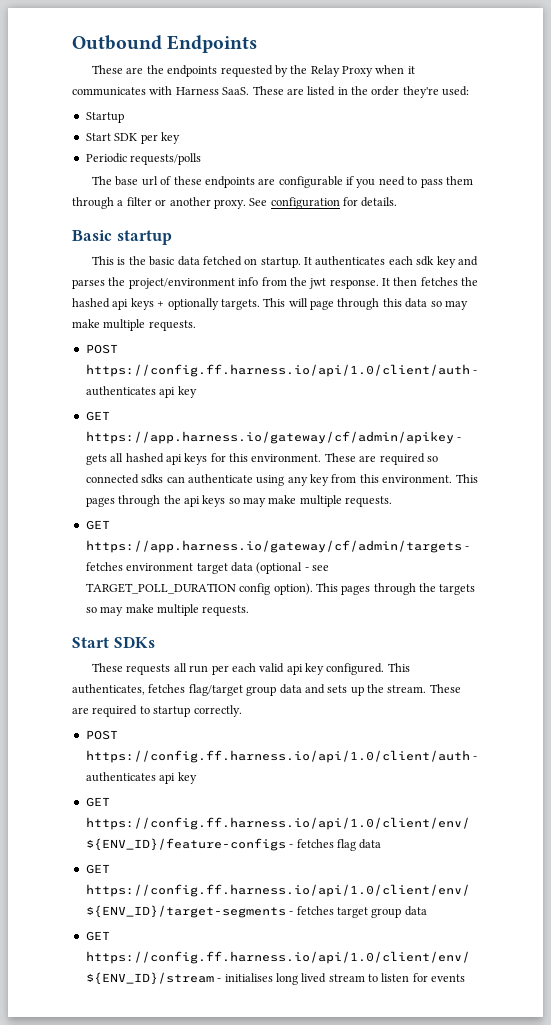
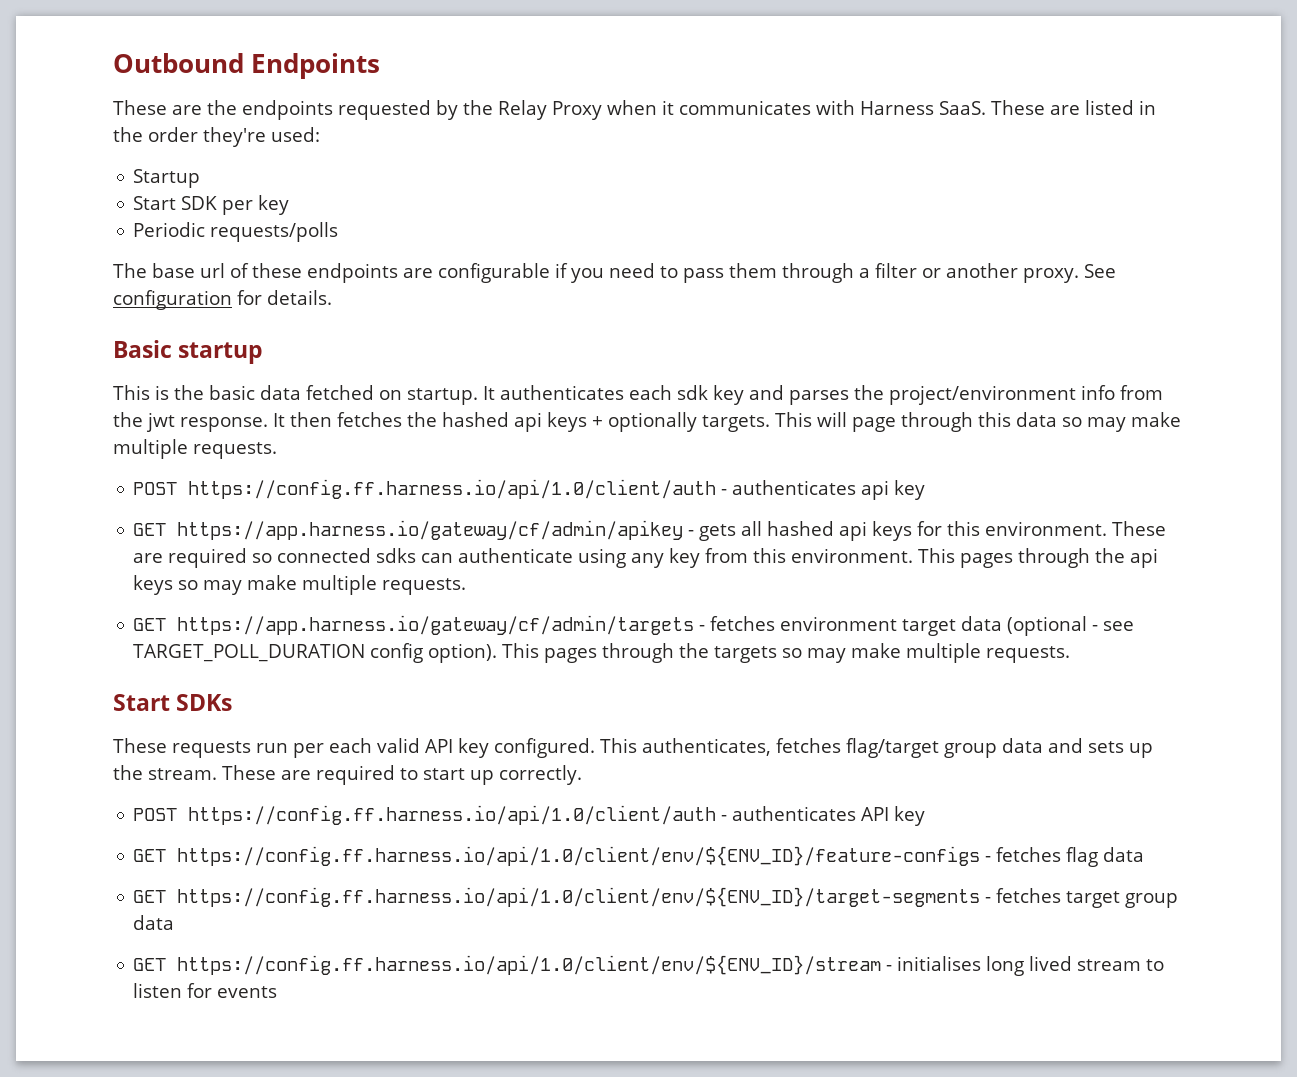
[173,663,187,672] all -> (251, 749) none
[286,664,303,675] api -> [425,739,453,753] API
[153,706,191,717] startup -> [423,768,494,785] start up
[159,773,176,784] api -> [861,807,890,821] API

